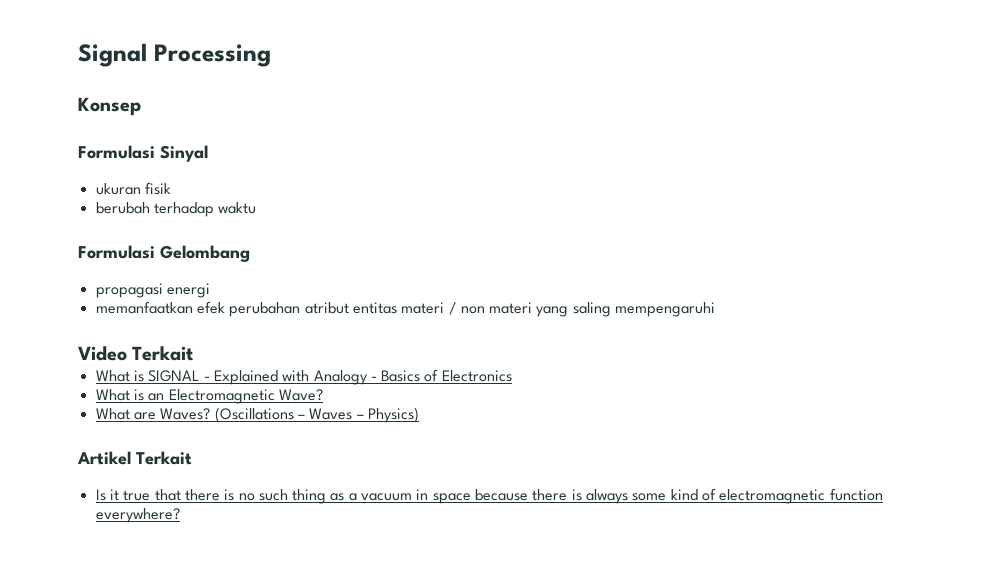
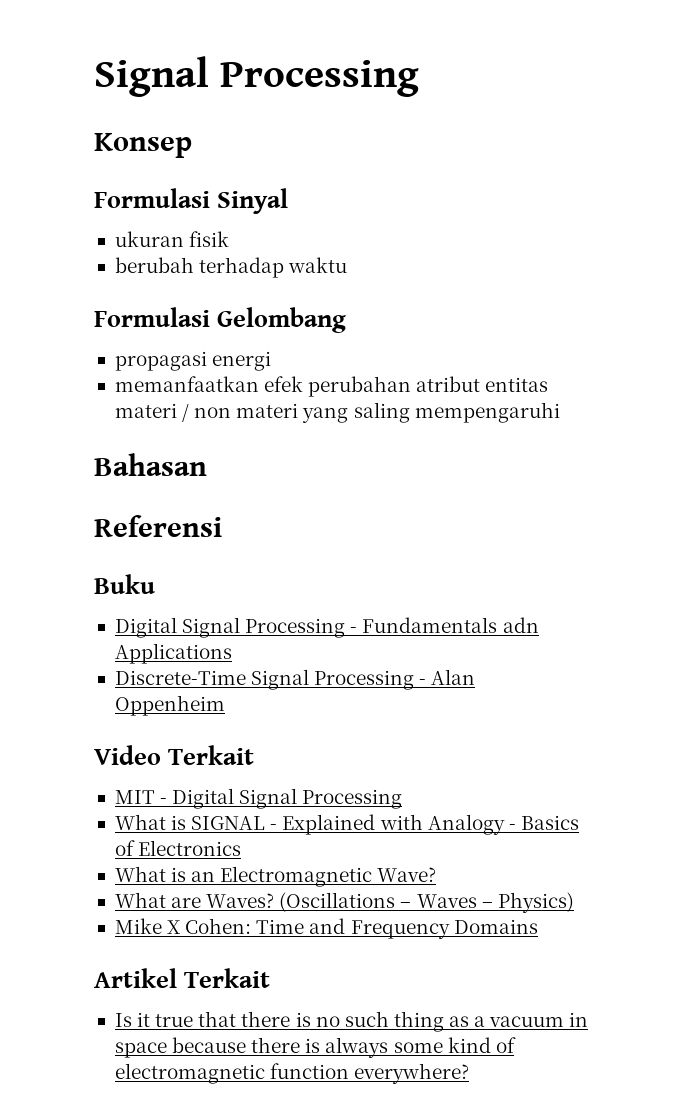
[78,346,194,361] Video Terkait -> [94,453,207,476] [94,515,222,537] [94,574,155,594] [114,617,539,638] [114,643,232,664] [114,669,476,690] [114,695,225,716] [94,745,255,765] [114,788,403,809] Bahasan // Referensi // Buku // Digital Signal Processing - Fundamentals adn Applications // Discrete-Time Signal Processing - Alan Oppenheim // Video Terkait // MIT - Digital Signal Processing
(419, 415) none -> [114,918,538,939] // Mike X Cohen: Time and Frequency Domains

